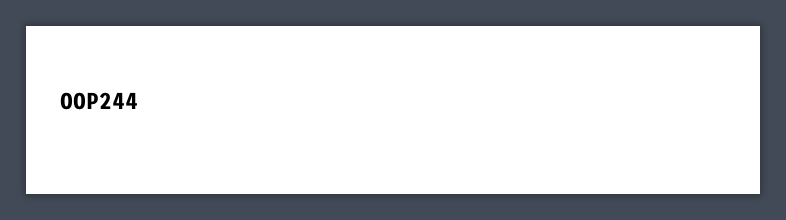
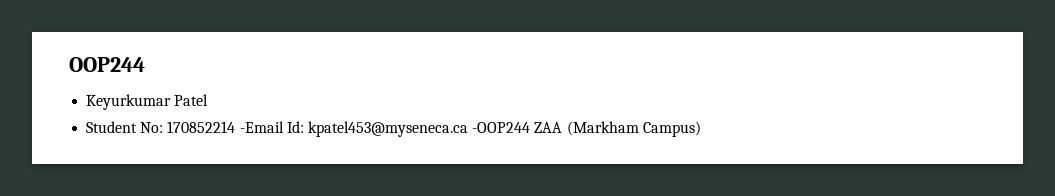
(138, 101) none -> [86,94,209,110] [86,121,701,137] // Keyurkumar Patel // Student No: 170852214 -Email Id: kpatel453@myseneca.ca -OOP244 ZAA (Markham Campus)

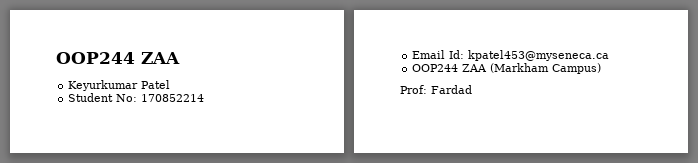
[69,57,145,72] OOP244 -> [56,52,180,64] OOP244 ZAA
[239,121,284,133] -Email -> [412,50,446,59] // Email
[472,122,531,133] -OOP244 -> [412,64,459,72] // OOP244
(701, 129) none -> [400,85,472,94] // Prof: Fardad

